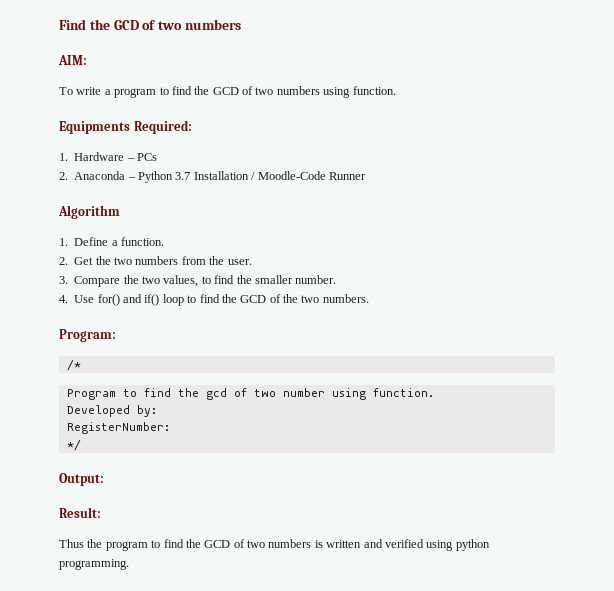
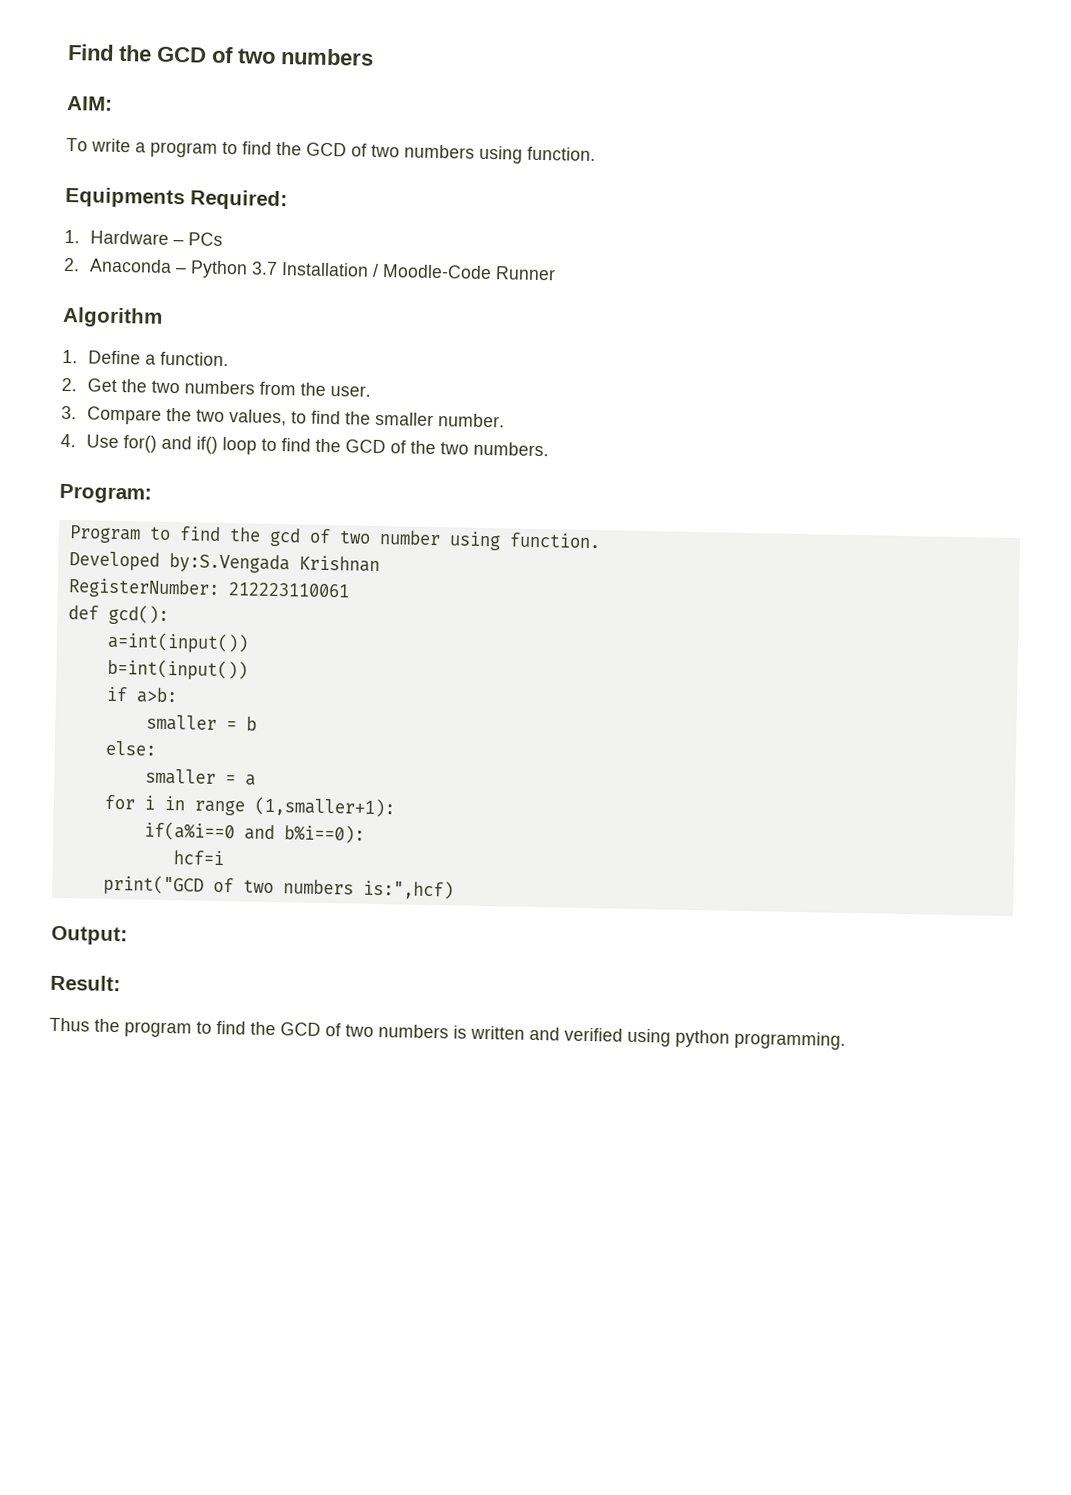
[66,359,81,371] // /* -> (152, 493) none
[136,405,157,417] by: -> [168,552,380,574] by:S.Vengada Krishnan
[66,439,81,451] // */ -> [227,582,350,598] [67,604,169,625] [106,631,249,654] [106,658,248,681] [105,686,178,704] [145,714,257,731] [104,740,157,756] [144,768,256,786] [103,794,395,818] [143,821,365,844] [172,850,224,866] [102,874,454,900] 212223110061 // def gcd(): // a=int(input()) // b=int(input()) // if a>b: // smaller = b // else: // smaller = a // for i in range (1,smaller+1): // if(a%i==0 and b%i==0): // hcf=i // print("GCD of two numbers is:",hcf)

